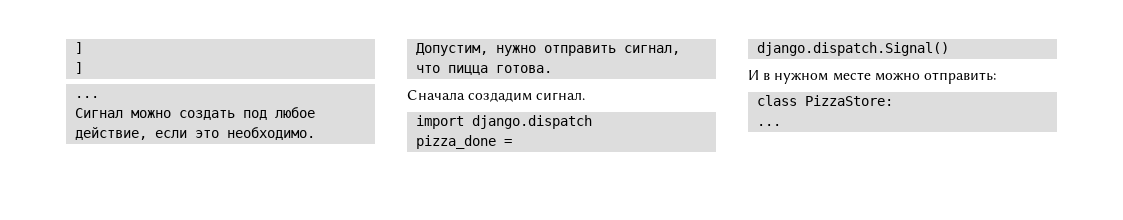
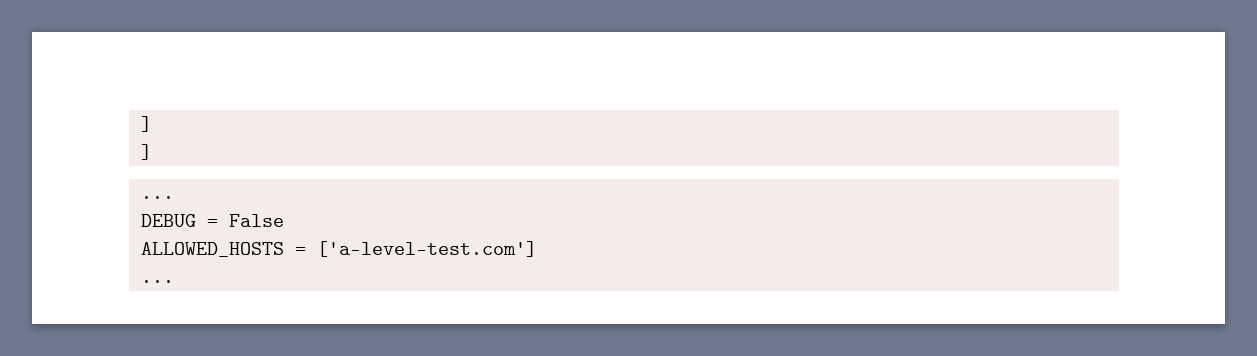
[75,107,316,120] [75,127,316,140] [416,43,681,56] [416,65,553,75] [407,90,586,102] [416,115,593,129] [416,135,513,149] [757,42,950,56] [748,70,996,84] [757,95,894,106] Сигнал можно создать под любое действие, если это необходимо. Допустим, нужно отправить сигнал, что пицца готова. // Сначала создадим сигнал. // import django.dispatch // pizza_done = django.dispatch.Signal() // И в нужном месте можно отправить: // class PizzaStore: -> [140,214,284,227] [140,241,537,257] DEBUG = False // ALLOWED_HOSTS = ['a-level-test.com']

